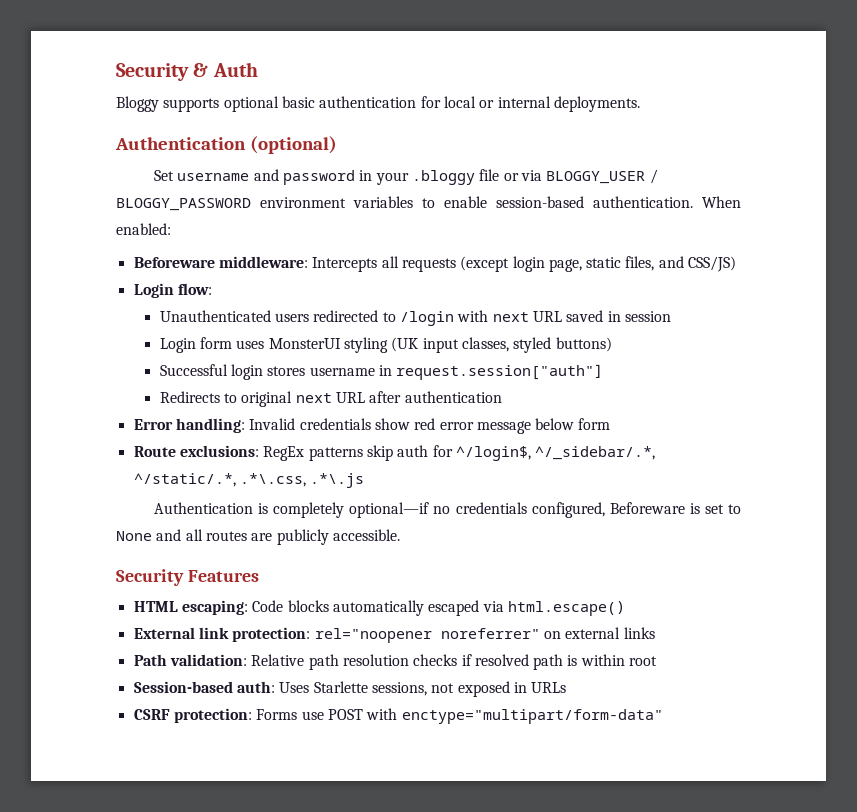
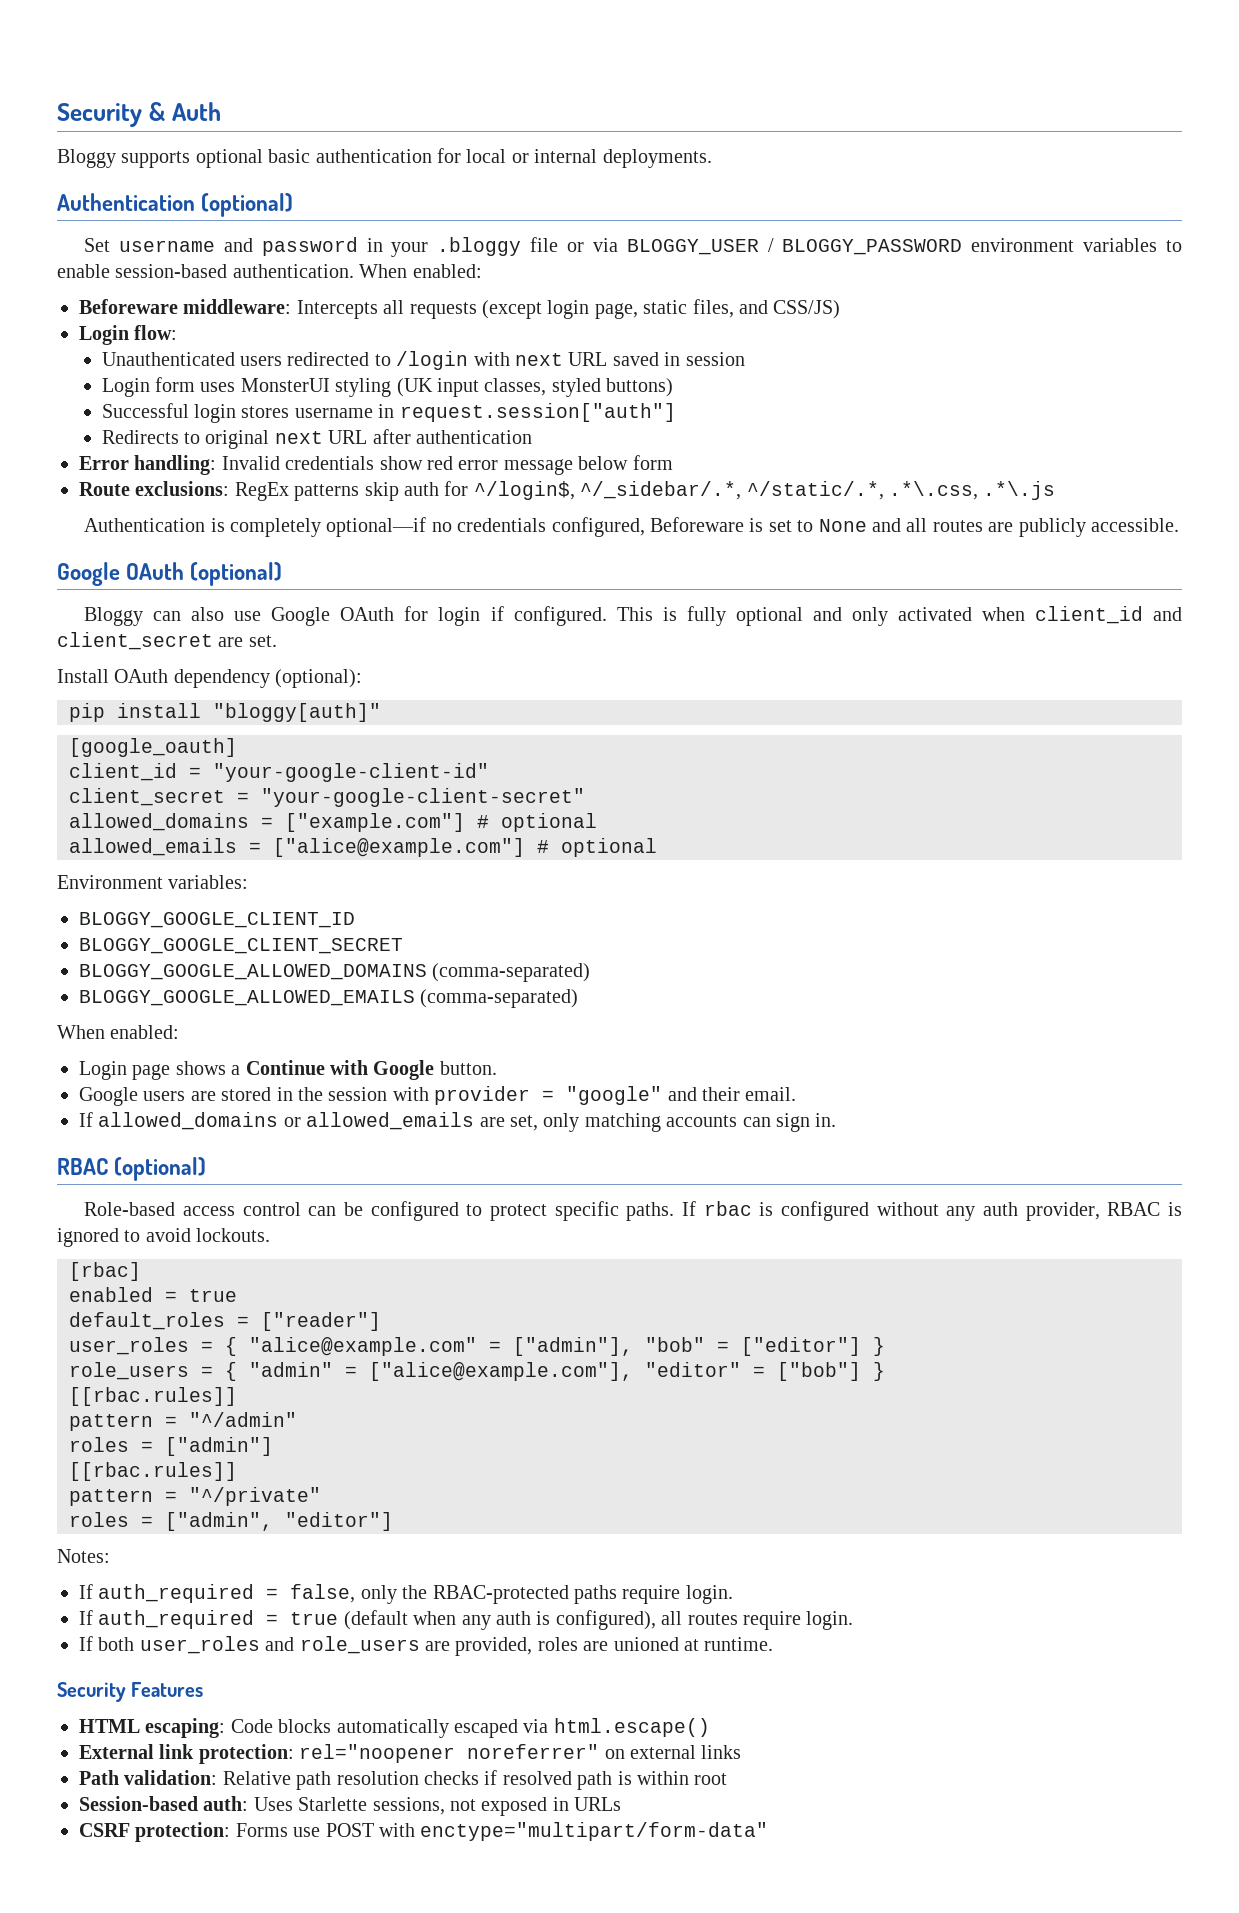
(400, 535) none -> [57,562,283,586] [84,606,1183,626] [57,632,277,650] [57,669,363,688] [69,703,381,722] [69,738,237,757] [69,763,489,782] [69,788,585,807] [69,813,597,832] [69,838,657,857] [57,875,249,889] [79,912,355,928] [79,938,403,954] [79,963,591,982] [79,989,579,1008] [57,1025,180,1039] [79,1060,497,1080] [79,1086,797,1106] [79,1112,837,1132] [57,1157,207,1181] [84,1201,1182,1221] [57,1228,271,1247] [69,1262,141,1281] [69,1287,237,1302] [69,1312,381,1331] [69,1337,885,1356] [69,1362,885,1381] [69,1387,237,1406] [69,1412,297,1431] [69,1437,273,1456] [69,1462,237,1481] [69,1487,321,1506] [69,1512,393,1531] [57,1549,110,1563] [79,1584,733,1604] [79,1610,854,1630] [79,1636,774,1656] // Google OAuth (optional) // Bloggy can also use Google OAuth for login if configured. This is fully optional and only activated when client_id and client_secret are set. // Install OAuth dependency (optional): // pip install "bloggy[auth]" // [google_oauth] // client_id = "your-google-client-id" // client_secret = "your-google-client-secret" // allowed_domains = ["example.com"] # optional // allowed_emails = ["alice@example.com"] # optional // Environment variables: // BLOGGY_GOOGLE_CLIENT_ID // BLOGGY_GOOGLE_CLIENT_SECRET // BLOGGY_GOOGLE_ALLOWED_DOMAINS (comma-separated) // BLOGGY_GOOGLE_ALLOWED_EMAILS (comma-separated) // When enabled: // Login page shows a Continue with Google button. // Google users are stored in the session with provider = "google" and their email. // If allowed_domains or allowed_emails are set, only matching accounts can sign in. // RBAC (optional) // Role-based access control can be configured to protect specific paths. If rbac is configured without any auth provider, RBAC is ignored to avoid lockouts. // [rbac] // enabled = true // default_roles = ["reader"] // user_roles = { "alice@example.com" = ["admin"], "bob" = ["editor"] } // role_users = { "admin" = ["alice@example.com"], "editor" = ["bob"] } // [[rbac.rules]] // pattern = "^/admin" // roles = ["admin"] // [[rbac.rules]] // pattern = "^/private" // roles = ["admin", "editor"] // Notes: // If auth_required = false, only the RBAC-protected paths require login. // If auth_required = true (default when any auth is configured), all routes require login. // If both user_roles and role_users are provided, roles are unioned at runtime.

